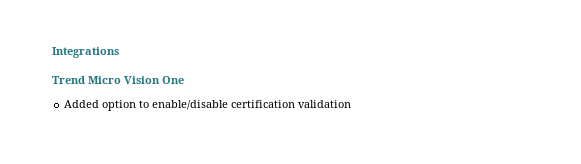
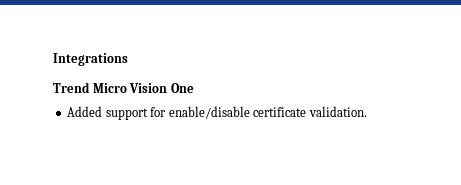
[102,100,352,111] option to enable/disable certification validation -> [105,106,367,120] support for enable/disable certificate validation.

